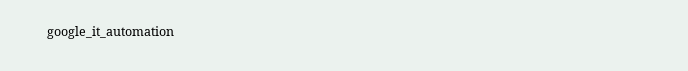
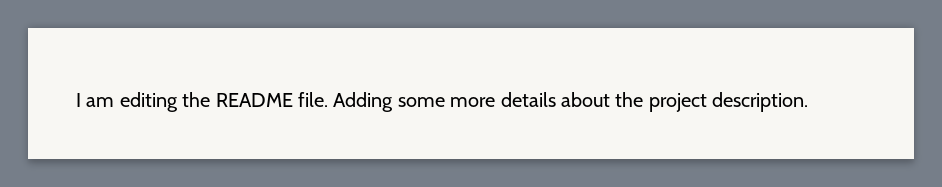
[47,26,174,39] google_it_automation -> [76,92,809,112] I am editing the README file. Adding some more details about the project description.

